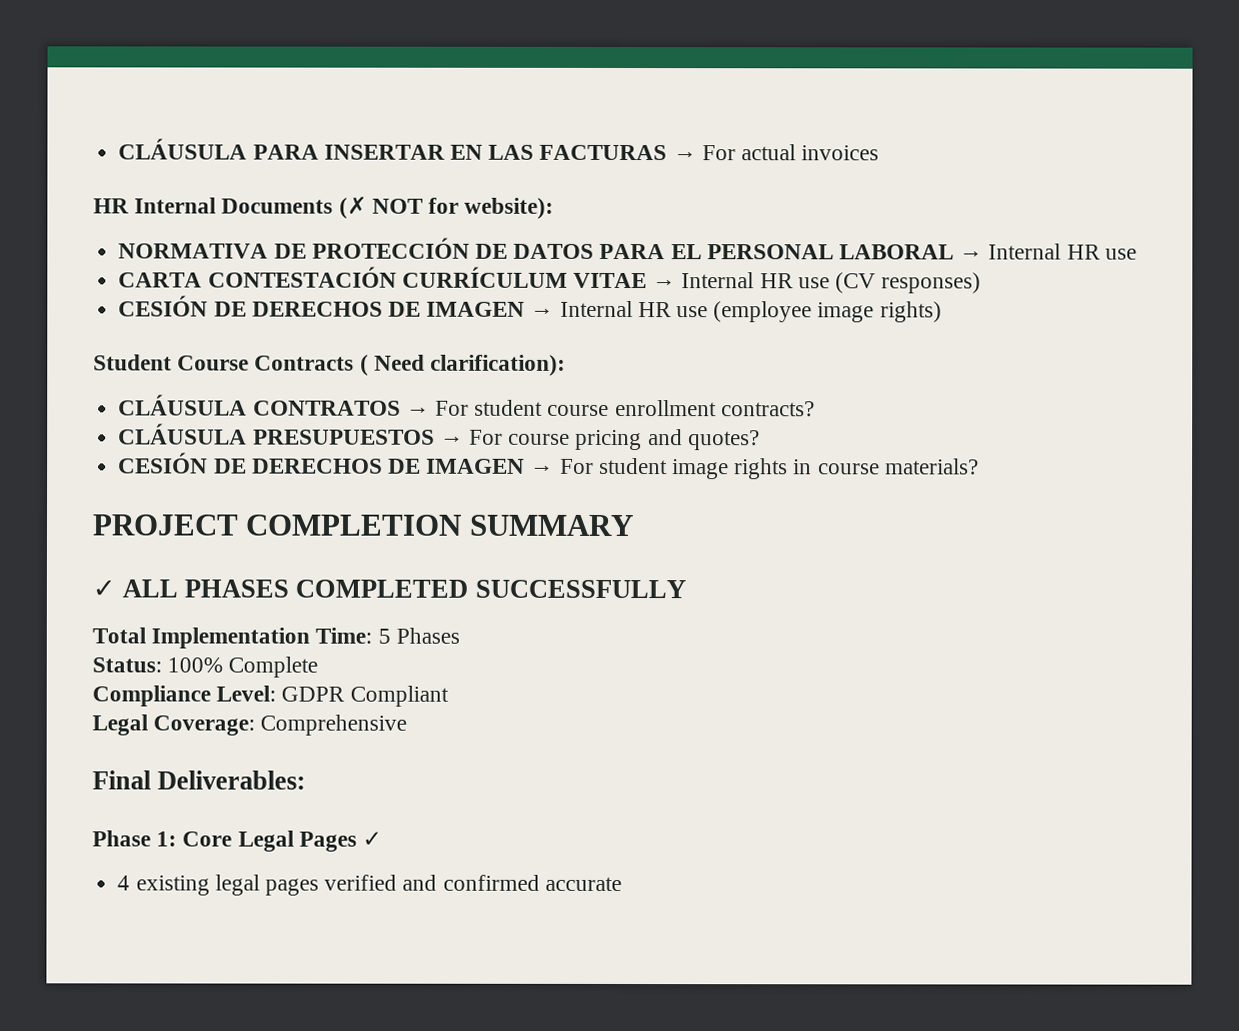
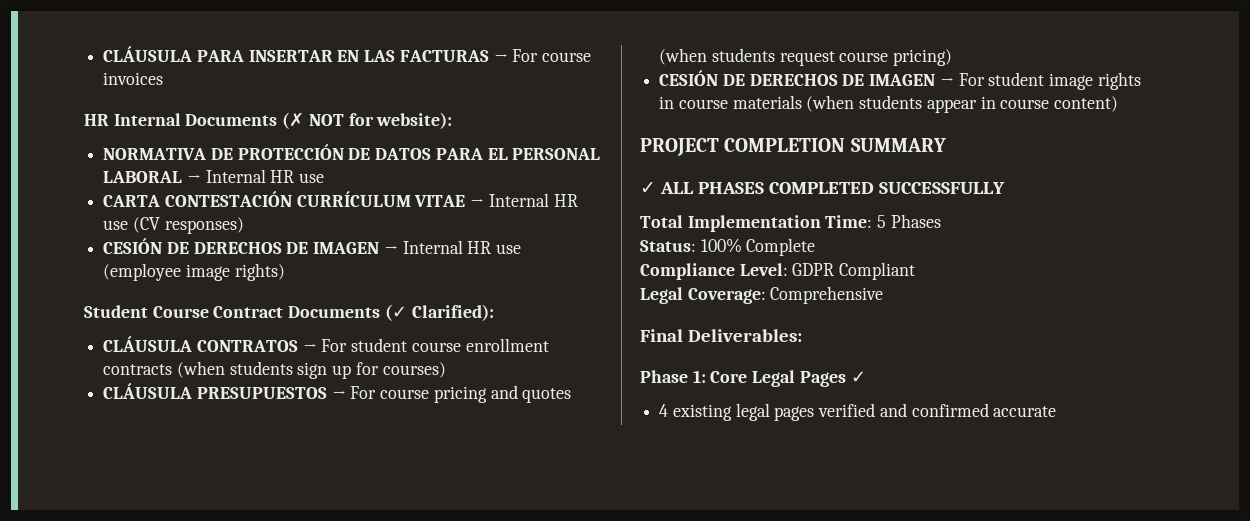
[740,144,796,161] actual -> [542,52,592,62] course
[254,354,567,376] Contracts ( Need clarification): -> [213,304,494,321] Contract Documents (✓ Clarified):
[720,401,815,417] contracts? -> [103,361,446,379] contracts (when students sign up for courses)
[687,430,760,451] quotes? -> [522,388,572,403] [659,48,953,66] quotes (when students request course pricing)
[884,458,979,475] materials? -> [732,95,1119,113] materials (when students appear in course content)

